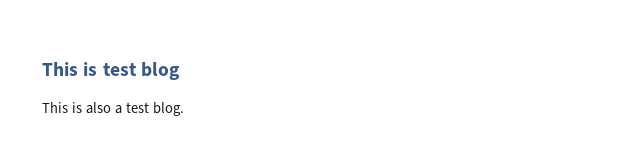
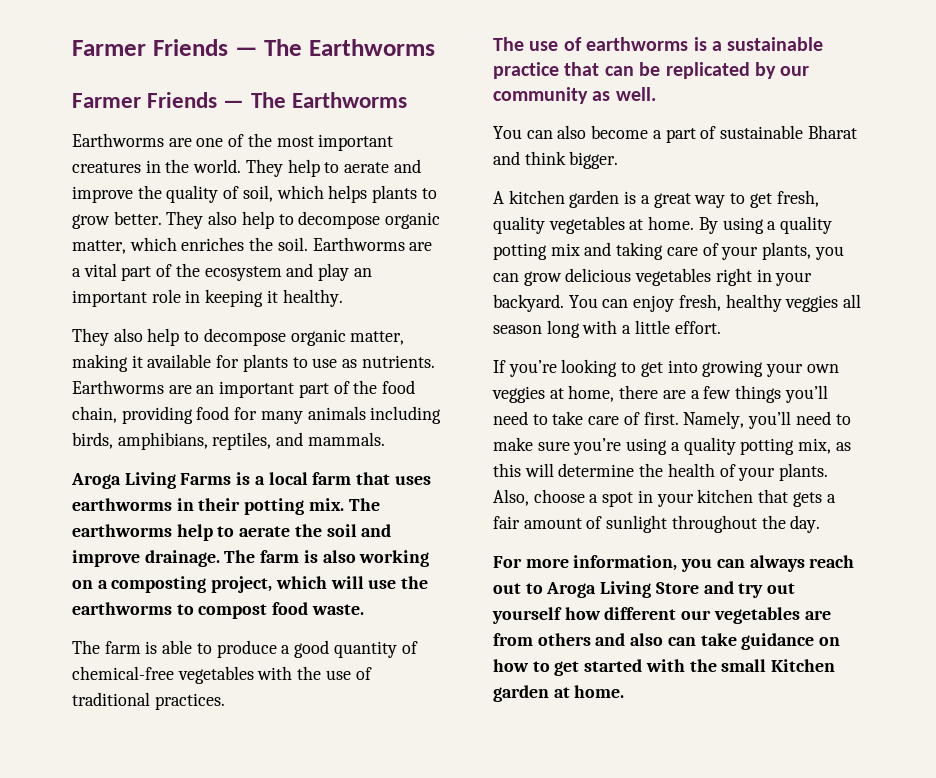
[42,62,180,80] [42,102,184,116] This is test blog // This is also a test blog. -> [72,39,435,56] [72,92,407,108] [72,133,394,151] [72,159,421,177] [72,185,437,203] [72,211,441,229] [72,237,433,254] [72,263,372,281] [72,289,343,307] [72,328,405,346] [72,354,435,372] [72,380,416,398] [72,406,442,424] [72,432,385,450] [71,472,431,489] [72,498,380,515] [72,524,392,541] [72,550,430,567] [72,576,429,593] [72,602,364,619] [72,640,418,658] [72,666,372,684] [72,692,225,710] [493,37,824,51] [493,62,810,79] [493,87,656,104] [493,125,857,143] [493,151,619,169] [493,190,819,208] [493,216,833,234] [493,242,844,260] [493,268,813,286] [493,294,862,312] [493,320,721,338] [493,359,839,377] [492,385,828,403] [493,411,851,429] [493,437,851,455] [493,463,829,481] [493,489,836,507] [493,515,821,533] [493,555,855,572] [493,581,796,598] [492,607,831,624] [493,633,841,650] [493,659,836,676] [493,685,625,702] Farmer Friends — The Earthworms // Farmer Friends — The Earthworms // Earthworms are one of the most important creatures in the world. They help to aerate and improve the quality of soil, which helps plants to grow better. They also help to decompose organic matter, which enriches the soil. Earthworms are a vital part of the ecosystem and play an important role in keeping it healthy. // They also help to decompose organic matter, making it available for plants to use as nutrients. Earthworms are an important part of the food chain, providing food for many animals including birds, amphibians, reptiles, and mammals. // Aroga Living Farms is a local farm that uses earthworms in their potting mix. The earthworms help to aerate the soil and improve drainage. The farm is also working on a composting project, which will use the earthworms to compost food waste. // The farm is able to produce a good quantity of chemical-free vegetables with the use of traditional practices. // The use of earthworms is a sustainable practice that can be replicated by our community as well. // You can also become a part of sustainable Bharat and think bigger. // A kitchen garden is a great way to get fresh, quality vegetables at home. By using a quality potting mix and taking care of your plants, you can grow delicious vegetables right in your backyard. You can enjoy fresh, healthy veggies all season long with a little effort. // If you’re looking to get into growing your own veggies at home, there are a few things you’ll need to take care of first. Namely, you’ll need to make sure you’re using a quality potting mix, as this will determine the health of your plants. Also, choose a spot in your kitchen that gets a fair amount of sunlight throughout the day. // For more information, you can always reach out to Aroga Living Store and try out yourself how different our vegetables are from others and also can take guidance on how to get started with the small Kitchen garden at home.

